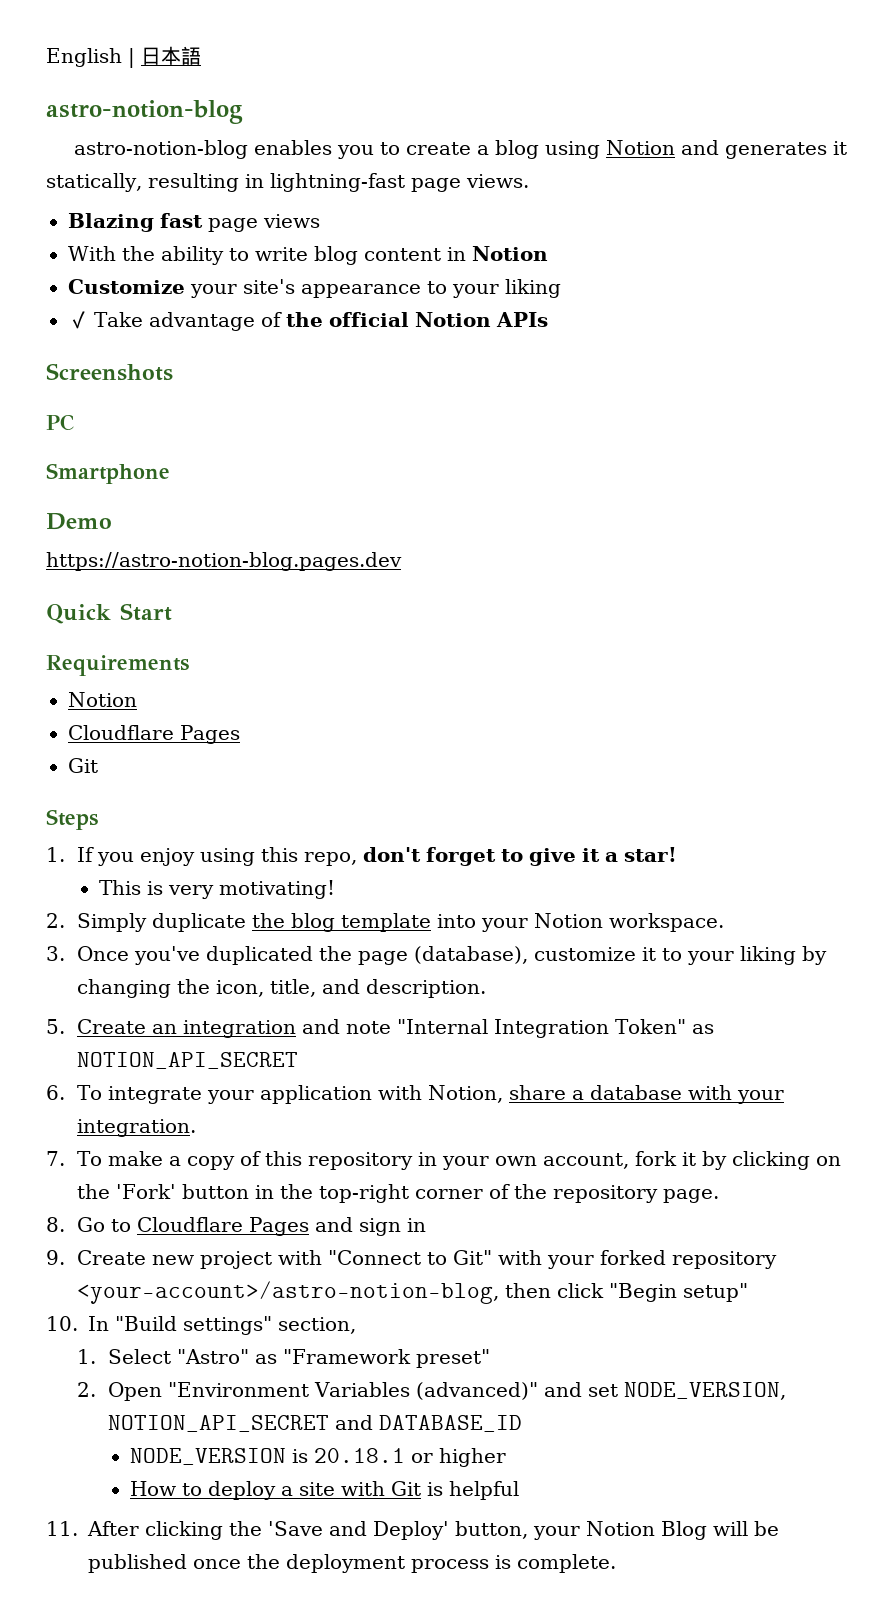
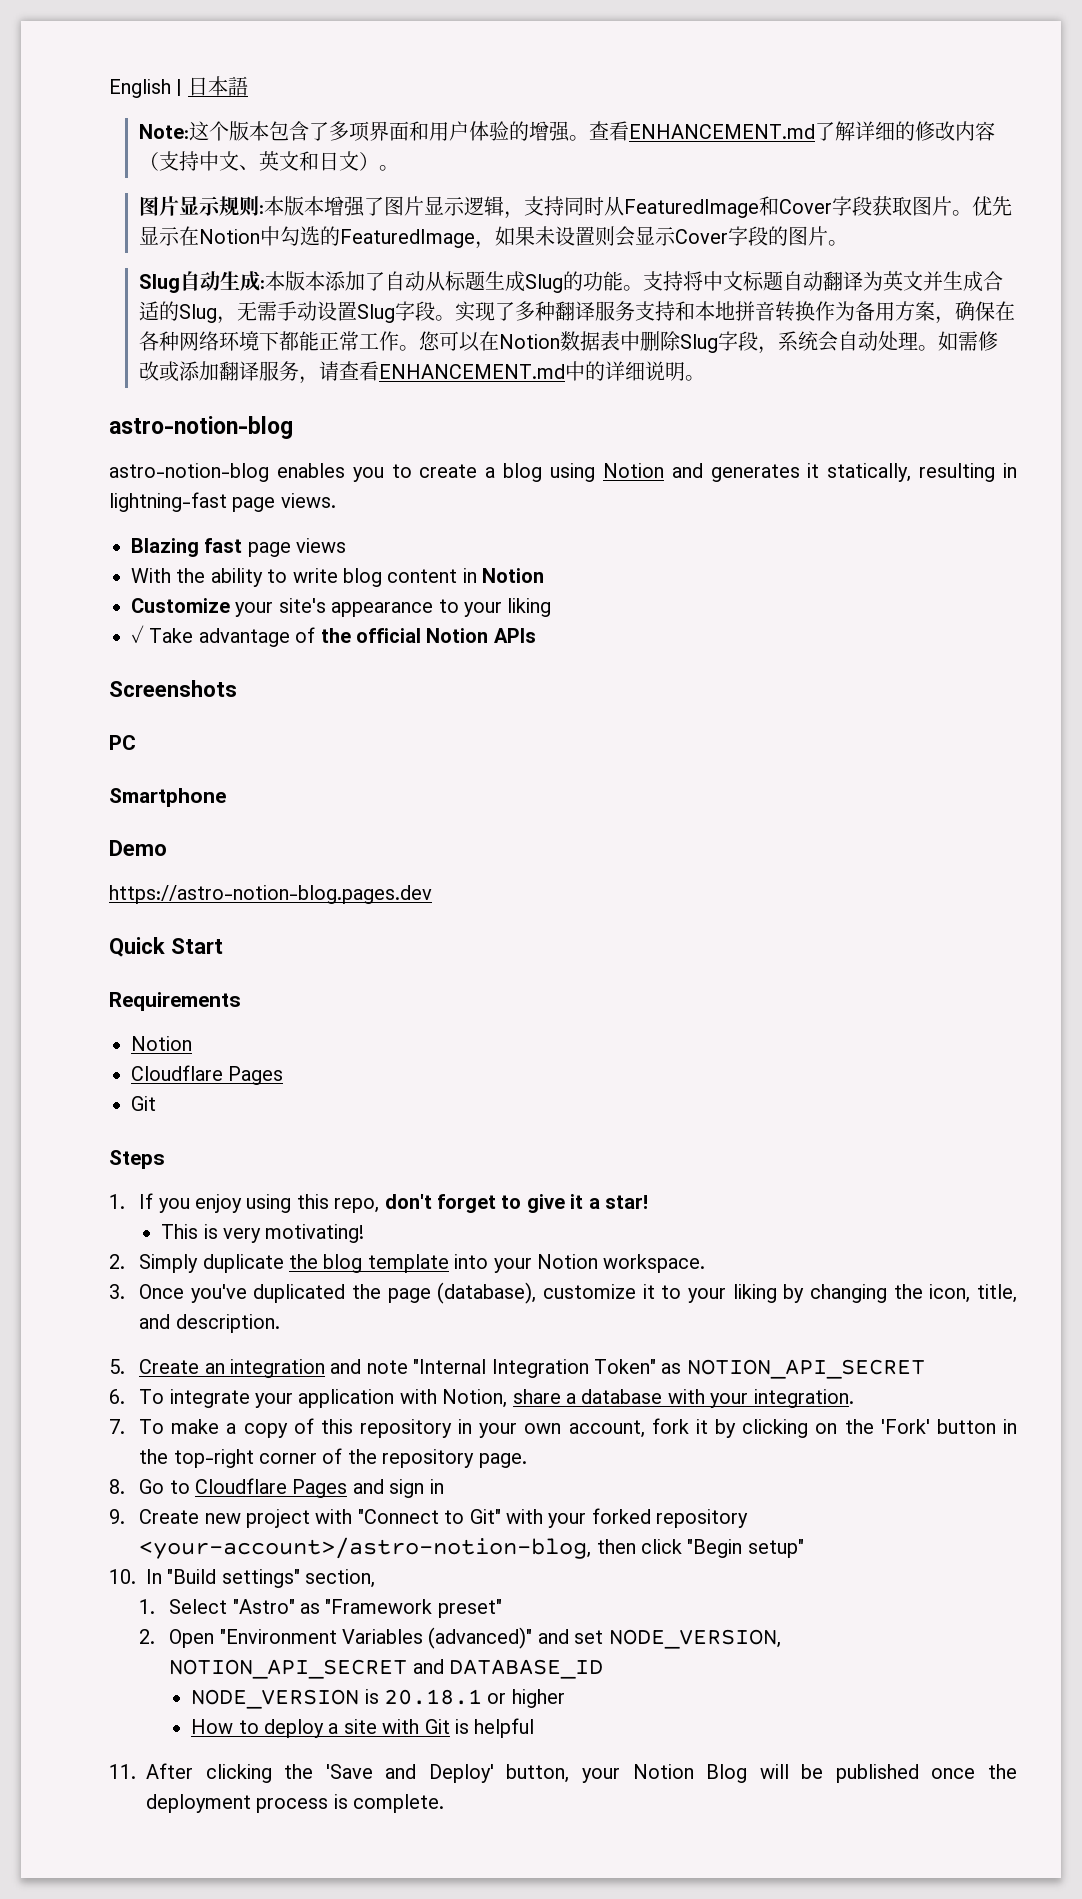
(201, 55) none -> [139,121,996,142] [139,151,400,171] [139,196,1013,219] [139,226,849,249] [139,271,1004,293] [139,301,1016,324] [139,331,999,354] [139,361,706,384] // Note:这个版本包含了多项界面和用户体验的增强。查看ENHANCEMENT.md了解详细的修改内容（支持中文、英文和日文）。 // 图片显示规则:本版本增强了图片显示逻辑，支持同时从FeaturedImage和Cover字段获取图片。优先显示在Notion中勾选的FeaturedImage，如果未设置则会显示Cover字段的图片。 // Slug自动生成:本版本添加了自动从标题生成Slug的功能。支持将中文标题自动翻译为英文并生成合适的Slug，无需手动设置Slug字段。实现了多种翻译服务支持和本地拼音转换作为备用方案，确保在各种网络环境下都能正常工作。您可以在Notion数据表中删除Slug字段，系统会自动处理。如需修改或添加翻译服务，请查看ENHANCEMENT.md中的详细说明。

